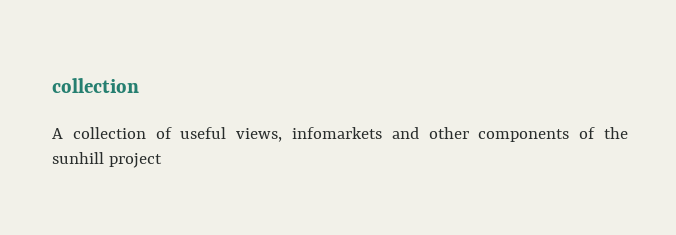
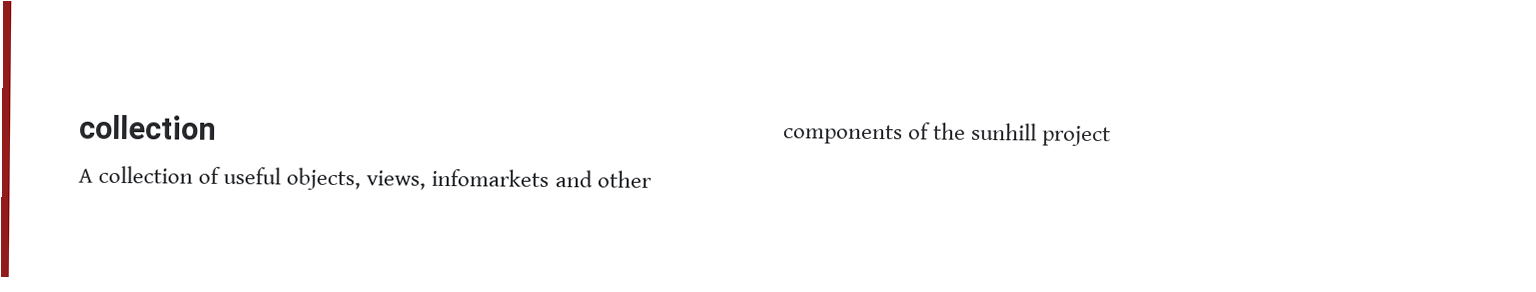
(227, 133) none -> [286,167,362,191] objects,

